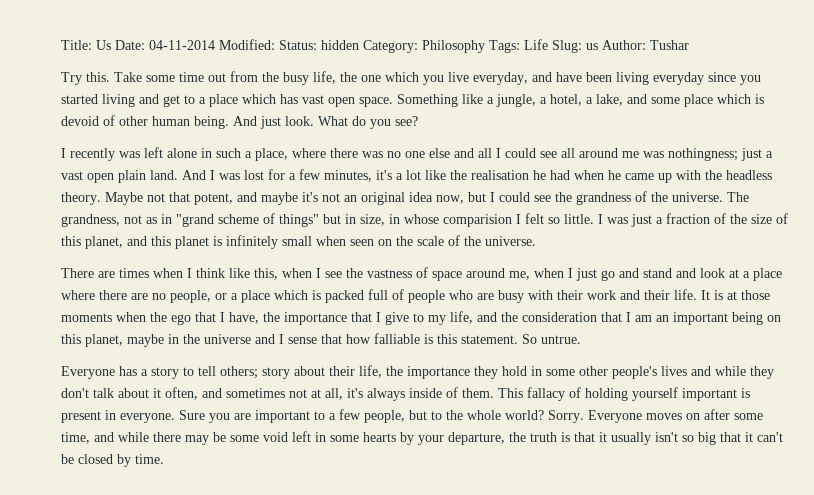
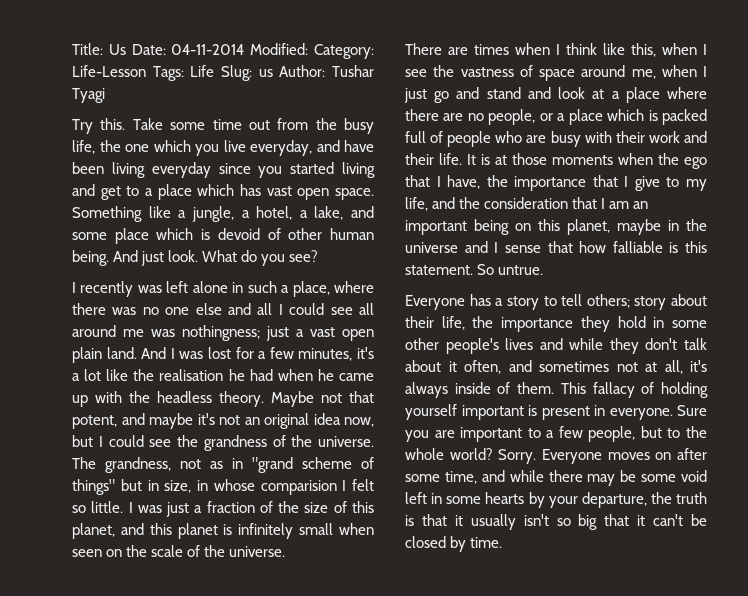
[279,40,485,53] Status: hidden Category: Philosophy -> [314,44,374,59] [72,65,146,77] Category: Life-Lesson
(689, 45) none -> [72,88,105,103] Tyagi

